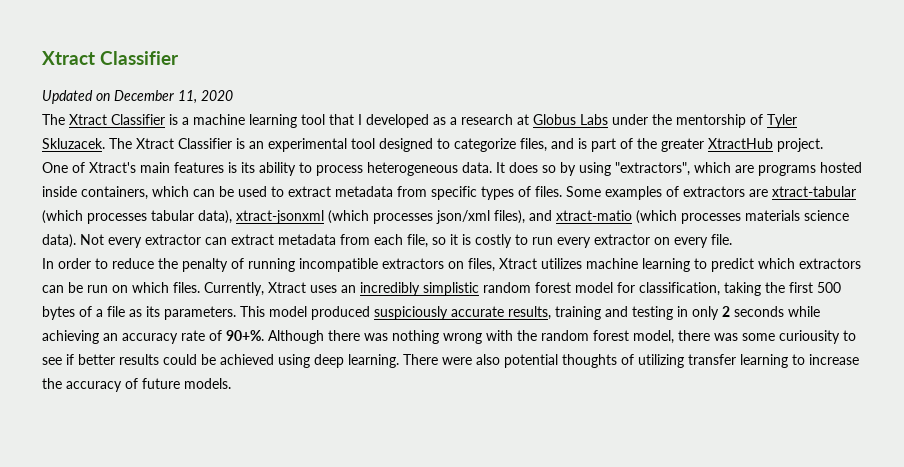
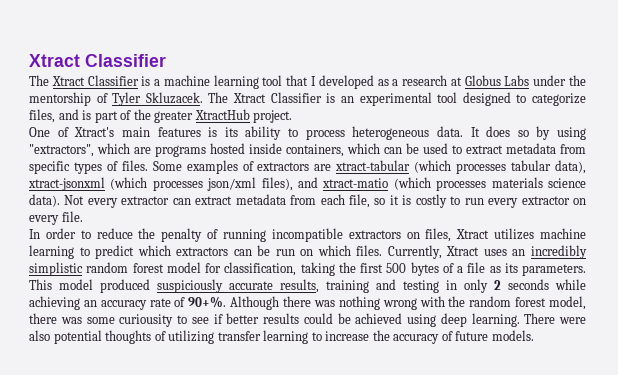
[42,51,180,65] [42,90,233,104] Xtract Classifier // Updated on December 11, 2020 -> [29,54,166,67] Xtract Classifier

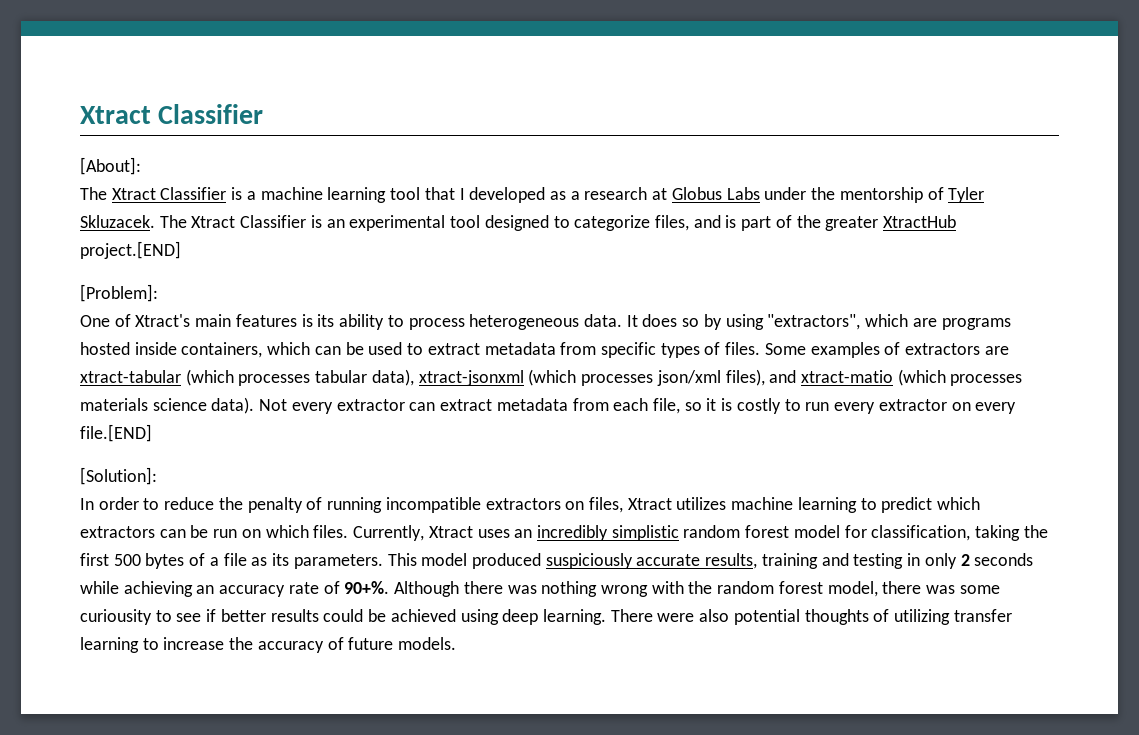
[29,54,166,67] Xtract Classifier -> [80,104,264,124] [80,157,141,175] Xtract Classifier // [About]:
[253,110,293,123] project. -> [80,241,181,259] [80,284,158,302] project.[END] // [Problem]:
[61,211,83,222] file. -> [80,424,152,442] [80,467,157,485] file.[END] // [Solution]:

